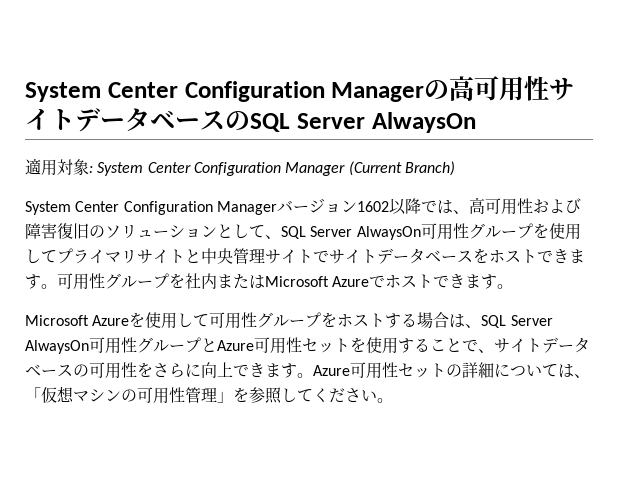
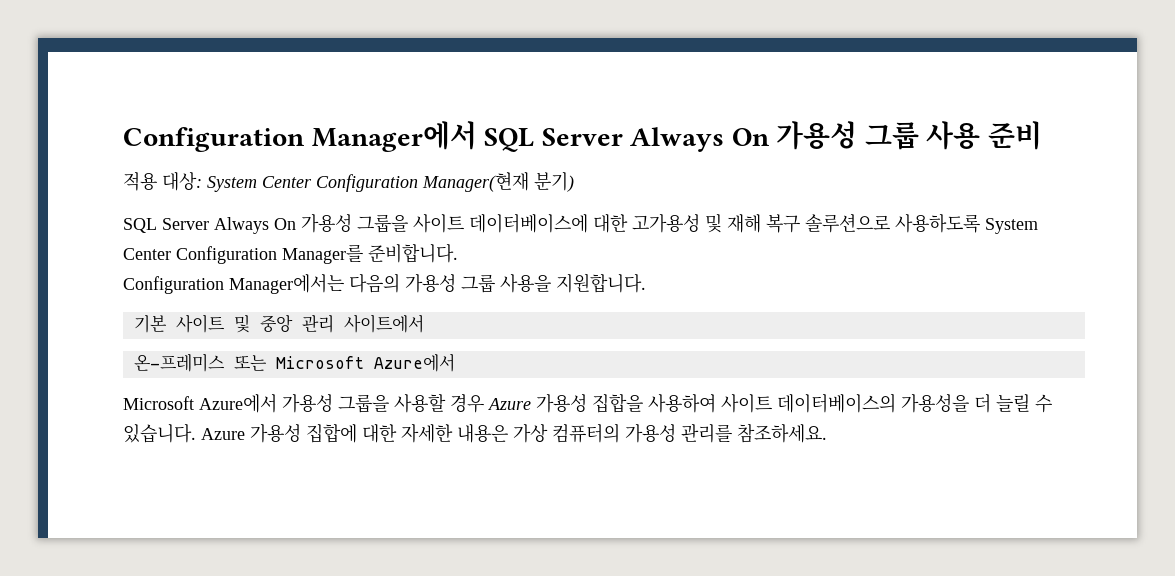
[25,75,575,102] [25,108,476,133] [25,158,455,176] [25,197,581,215] [25,223,581,240] [25,248,585,264] [25,273,514,290] [25,312,553,329] [25,337,590,354] [25,362,590,379] [25,386,393,404] System Center Configuration Managerの高可用性サイトデータベースのSQL Server AlwaysOn // 適用対象: System Center Configuration Manager (Current Branch) // System Center Configuration Managerバージョン1602以降では、高可用性および障害復旧のソリューションとして、SQL Server AlwaysOn可用性グループを使用してプライマリサイトと中央管理サイトでサイトデータベースをホストできます。可用性グループを社内またはMicrosoft Azureでホストできます。 // Microsoft Azureを使用して可用性グループをホストする場合は、SQL Server AlwaysOn可用性グループとAzure可用性セットを使用することで、サイトデータベースの可用性をさらに向上できます。Azure可用性セットの詳細については、「仮想マシンの可用性管理」を参照してください。 -> [123,121,1043,152] [123,172,574,192] [123,213,1038,234] [123,243,458,264] [123,273,646,294] [133,314,424,333] [133,353,455,372] [123,393,1052,413] [123,423,827,443] Configuration Manager에서 SQL Server Always On 가용성 그룹 사용 준비 // 적용 대상: System Center Configuration Manager(현재 분기) // SQL Server Always On 가용성 그룹을 사이트 데이터베이스에 대한 고가용성 및 재해 복구 솔루션으로 사용하도록 System Center Configuration Manager를 준비합니다. // Configuration Manager에서는 다음의 가용성 그룹 사용을 지원합니다. // 기본 사이트 및 중앙 관리 사이트에서 // 온-프레미스 또는 Microsoft Azure에서 // Microsoft Azure에서 가용성 그룹을 사용할 경우 Azure 가용성 집합을 사용하여 사이트 데이터베이스의 가용성을 더 늘릴 수 있습니다. Azure 가용성 집합에 대한 자세한 내용은 가상 컴퓨터의 가용성 관리를 참조하세요.

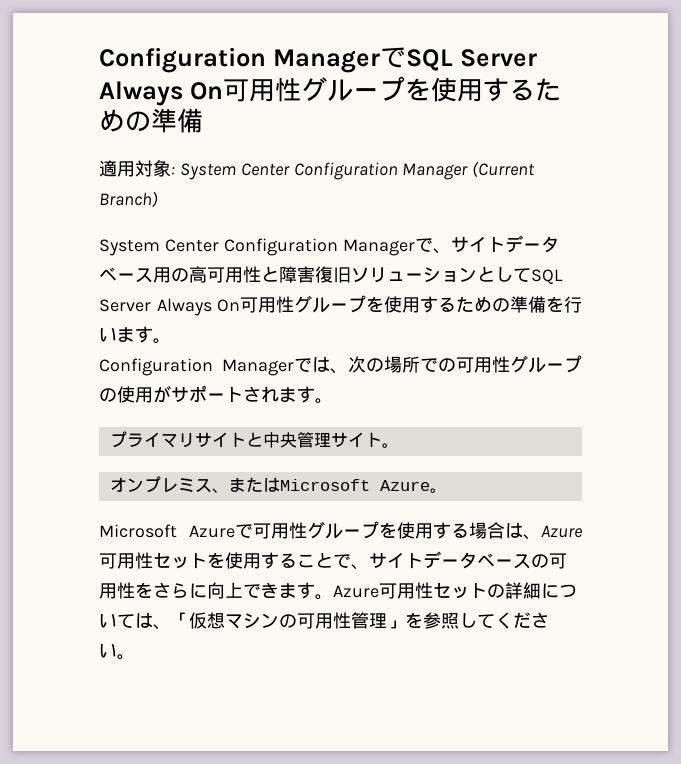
[123,121,1043,152] [123,172,574,192] [123,213,1038,234] [123,243,458,264] [123,273,646,294] [133,314,424,333] [133,353,455,372] [123,393,1052,413] [123,423,827,443] Configuration Manager에서 SQL Server Always On 가용성 그룹 사용 준비 // 적용 대상: System Center Configuration Manager(현재 분기) // SQL Server Always On 가용성 그룹을 사이트 데이터베이스에 대한 고가용성 및 재해 복구 솔루션으로 사용하도록 System Center Configuration Manager를 준비합니다. // Configuration Manager에서는 다음의 가용성 그룹 사용을 지원합니다. // 기본 사이트 및 중앙 관리 사이트에서 // 온-프레미스 또는 Microsoft Azure에서 // Microsoft Azure에서 가용성 그룹을 사용할 경우 Azure 가용성 집합을 사용하여 사이트 데이터베이스의 가용성을 더 늘릴 수 있습니다. Azure 가용성 집합에 대한 자세한 내용은 가상 컴퓨터의 가용성 관리를 참조하세요. -> [99,47,537,73] [99,76,561,106] [99,108,203,133] [99,160,536,180] [99,191,158,208] [99,235,559,256] [99,266,563,285] [99,295,582,316] [99,326,171,344] [99,355,582,376] [99,385,333,404] [109,431,399,448] [109,476,447,493] [99,521,583,540] [99,551,567,570] [99,582,577,600] [99,612,549,630] [99,643,135,660] Configuration ManagerでSQL Server Always On可用性グループを使用するための準備 // 適用対象: System Center Configuration Manager (Current Branch) // System Center Configuration Managerで、サイトデータベース用の高可用性と障害復旧ソリューションとしてSQL Server Always On可用性グループを使用するための準備を行います。 // Configuration Managerでは、次の場所での可用性グループの使用がサポートされます。 // プライマリサイトと中央管理サイト。 // オンプレミス、またはMicrosoft Azure。 // Microsoft Azureで可用性グループを使用する場合は、Azure可用性セットを使用することで、サイトデータベースの可用性をさらに向上できます。Azure可用性セットの詳細については、「仮想マシンの可用性管理」を参照してください。

